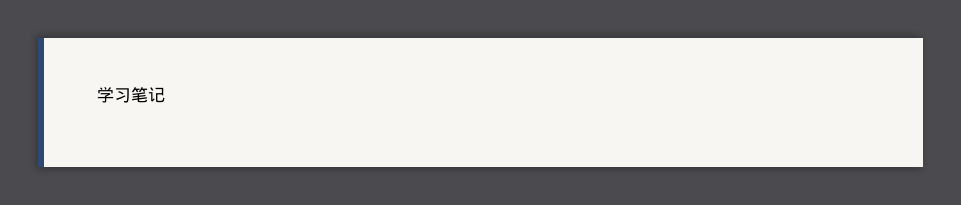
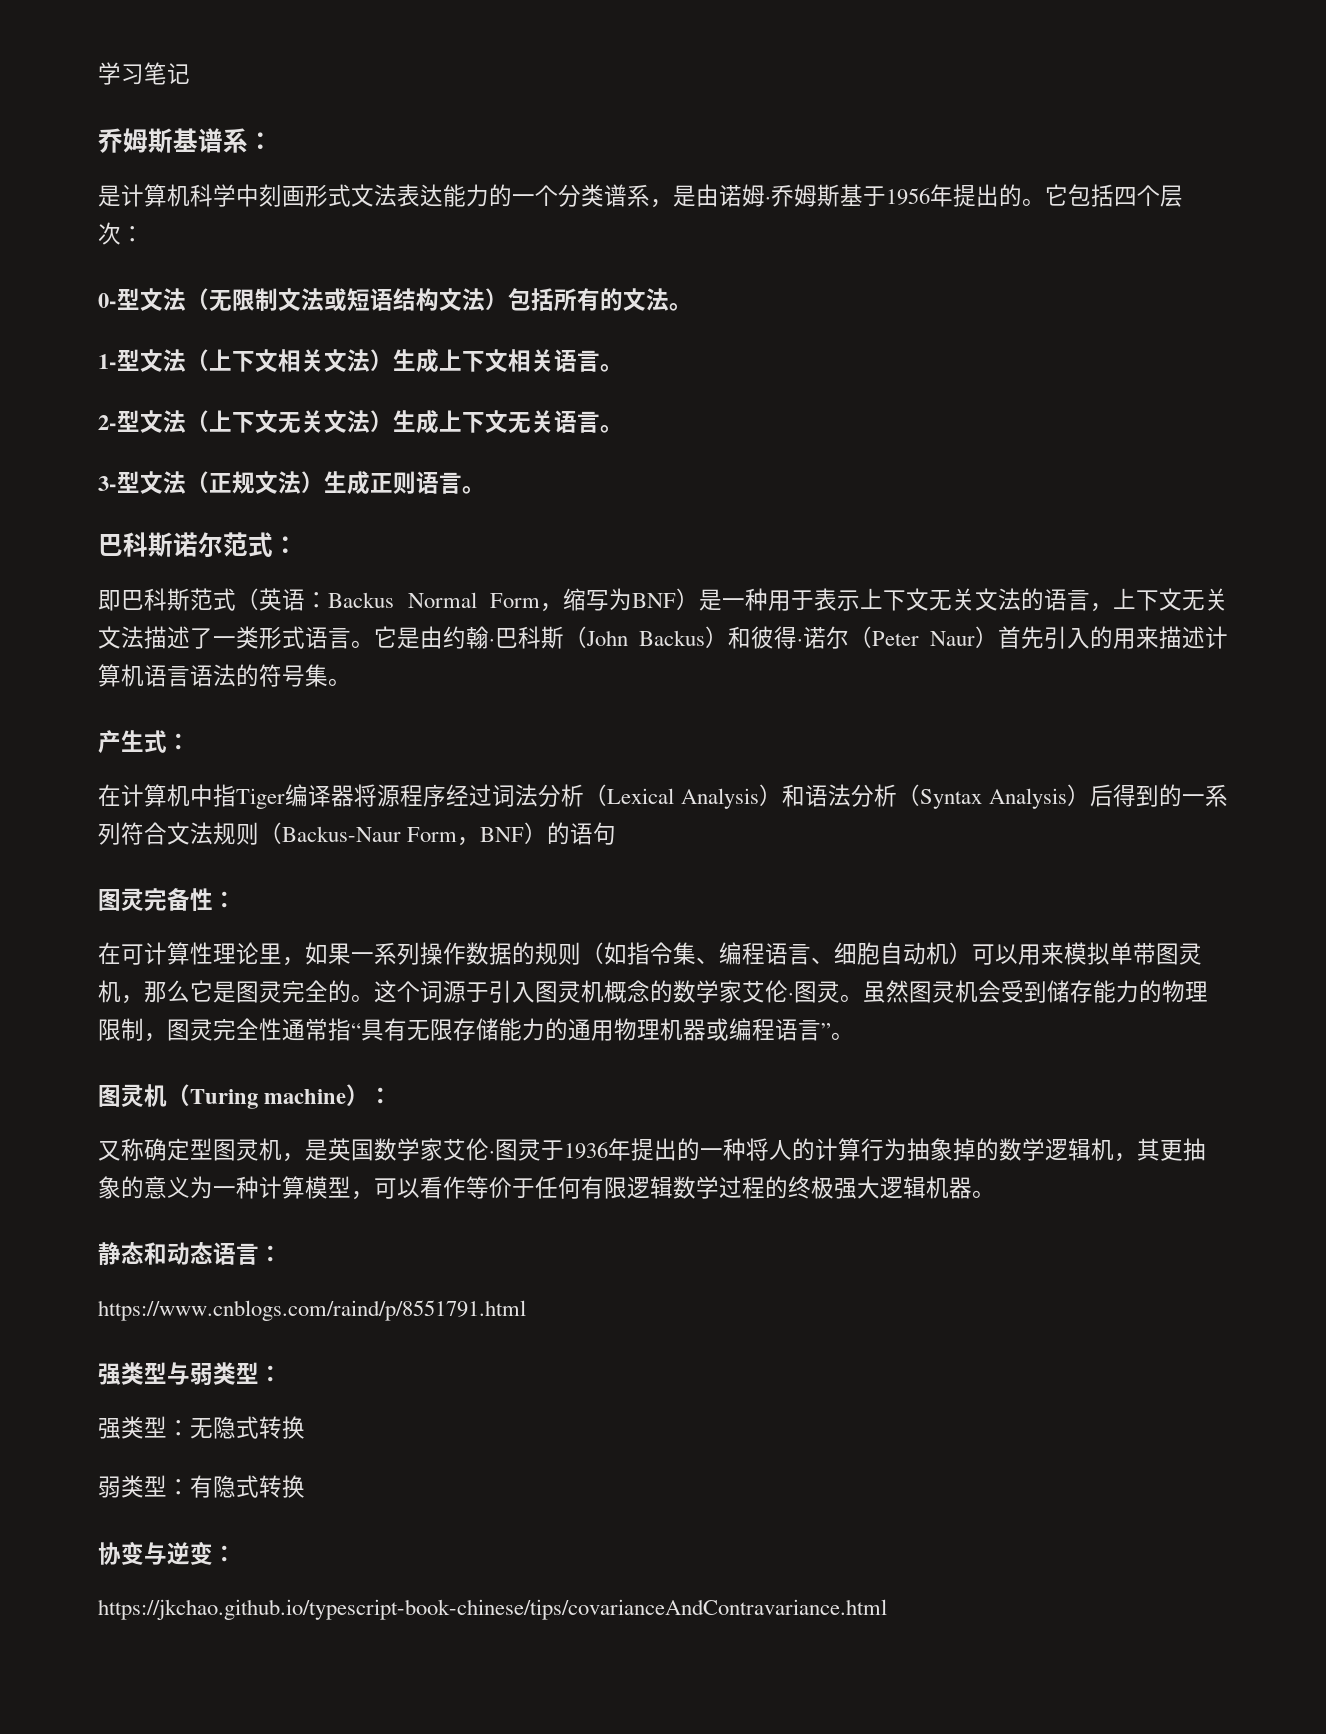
(165, 95) none -> [98,128,273,153] [98,184,1183,208] [98,222,144,245] [98,288,692,311] [98,349,623,373] [98,410,623,434] [98,471,485,495] [98,532,298,557] [98,588,1228,612] [98,626,1228,649] [98,664,351,687] [98,730,190,754] [98,784,1228,809] [98,822,617,846] [98,888,236,911] [98,942,1202,966] [98,980,1208,1004] [98,1018,854,1042] [98,1084,393,1109] [98,1138,1206,1162] [98,1176,995,1200] [98,1242,282,1266] [98,1300,526,1321] [98,1362,282,1386] [98,1416,305,1439] [98,1475,305,1498] [98,1541,236,1565] [98,1599,887,1620] // 乔姆斯基谱系： // 是计算机科学中刻画形式文法表达能力的一个分类谱系，是由诺姆·乔姆斯基于1956年提出的。它包括四个层次： // 0-型文法（无限制文法或短语结构文法）包括所有的文法。 // 1-型文法（上下文相关文法）生成上下文相关语言。 // 2-型文法（上下文无关文法）生成上下文无关语言。 // 3-型文法（正规文法）生成正则语言。 // 巴科斯诺尔范式： // 即巴科斯范式（英语：Backus Normal Form，缩写为BNF）是一种用于表示上下文无关文法的语言，上下文无关文法描述了一类形式语言。它是由约翰·巴科斯（John Backus）和彼得·诺尔（Peter Naur）首先引入的用来描述计算机语言语法的符号集。 // 产生式： // 在计算机中指Tiger编译器将源程序经过词法分析（Lexical Analysis）和语法分析（Syntax Analysis）后得到的一系列符合文法规则（Backus-Naur Form，BNF）的语句 // 图灵完备性： // 在可计算性理论里，如果一系列操作数据的规则（如指令集、编程语言、细胞自动机）可以用来模拟单带图灵机，那么它是图灵完全的。这个词源于引入图灵机概念的数学家艾伦·图灵。虽然图灵机会受到储存能力的物理限制，图灵完全性通常指“具有无限存储能力的通用物理机器或编程语言”。 // 图灵机（Turing machine）： // 又称确定型图灵机，是英国数学家艾伦·图灵于1936年提出的一种将人的计算行为抽象掉的数学逻辑机，其更抽象的意义为一种计算模型，可以看作等价于任何有限逻辑数学过程的终极强大逻辑机器。 // 静态和动态语言： // https://www.cnblogs.com/raind/p/8551791.html // 强类型与弱类型： // 强类型：无隐式转换 // 弱类型：有隐式转换 // 协变与逆变： // https://jkchao.github.io/typescript-book-chinese/tips/covarianceAndContravariance.html

